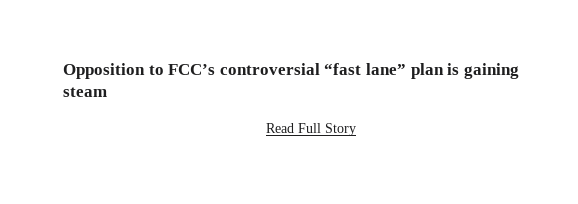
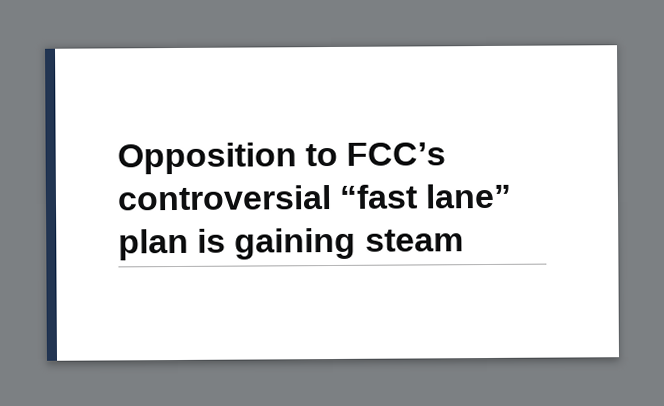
[265,123,356,136] // Read Full Story -> (464, 240) none

